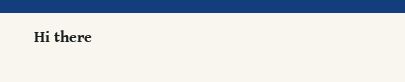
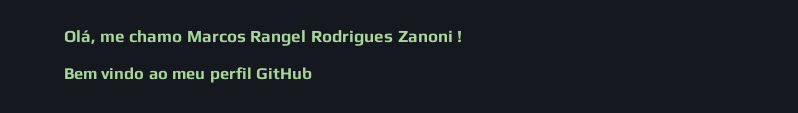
[34,30,93,42] Hi there -> [64,30,463,46] [64,67,313,83] Olá, me chamo Marcos Rangel Rodrigues Zanoni ! // Bem vindo ao meu perfil GitHub

